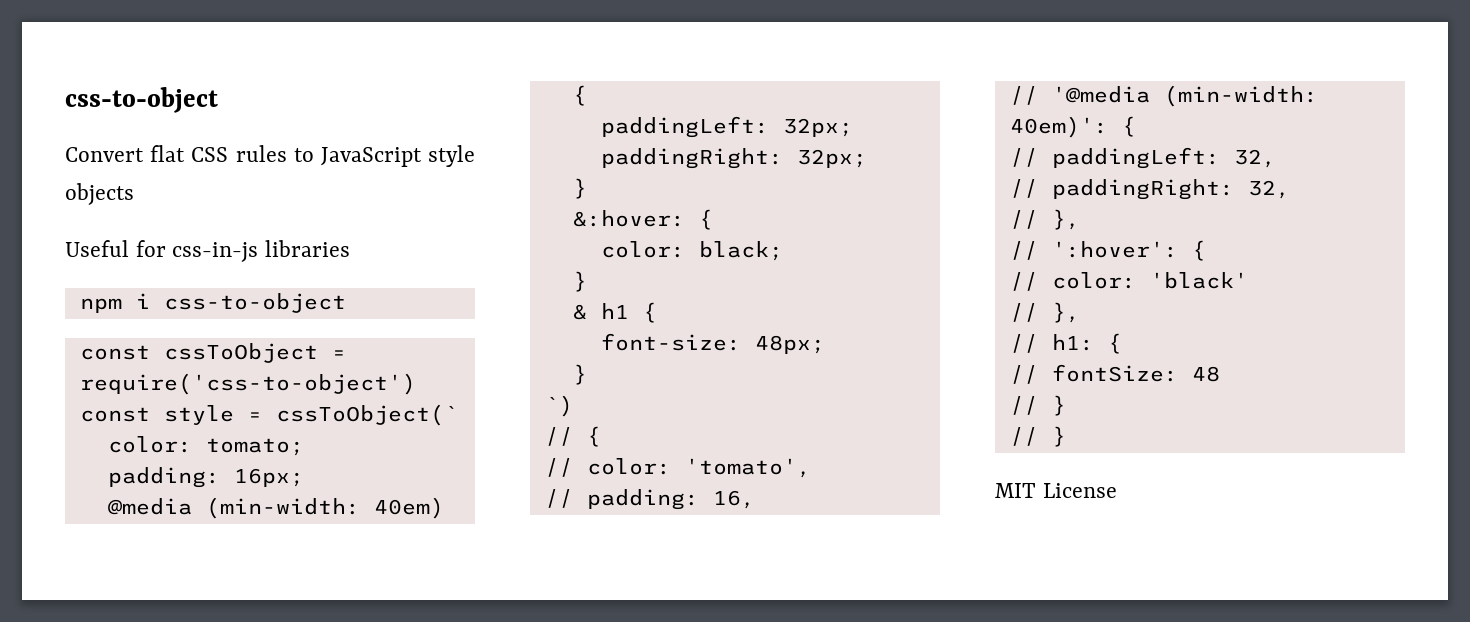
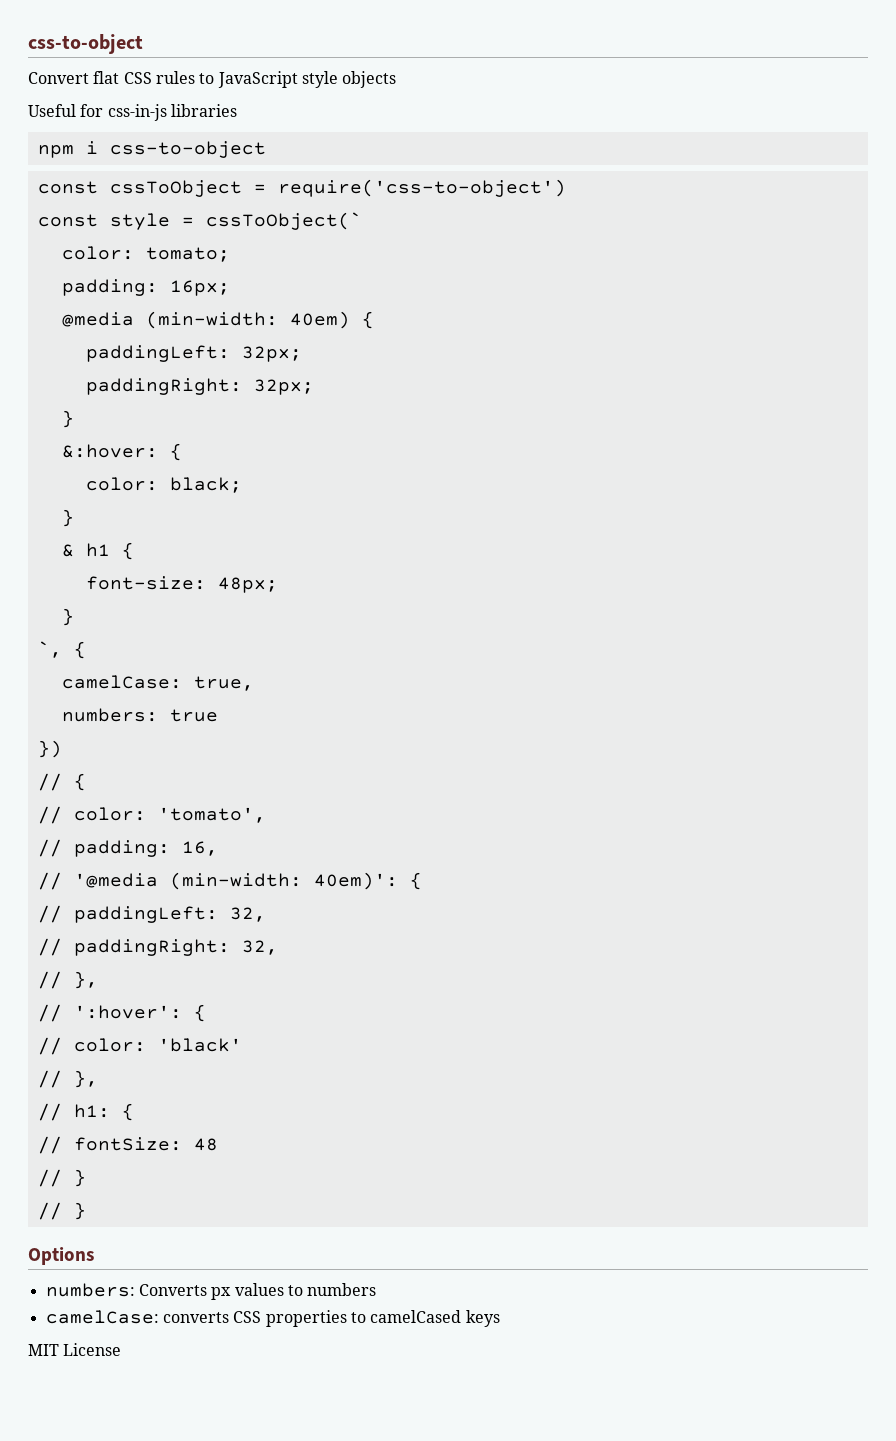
[544,395,573,417] `) -> [37,641,86,659] [61,675,254,691] [61,708,218,722] [37,740,62,758] `, { // camelCase: true, // numbers: true // })
(1066, 436) none -> [28,1247,94,1265] [45,1283,377,1300] [45,1310,500,1327] // Options // numbers: Converts px values to numbers // camelCase: converts CSS properties to camelCased keys

